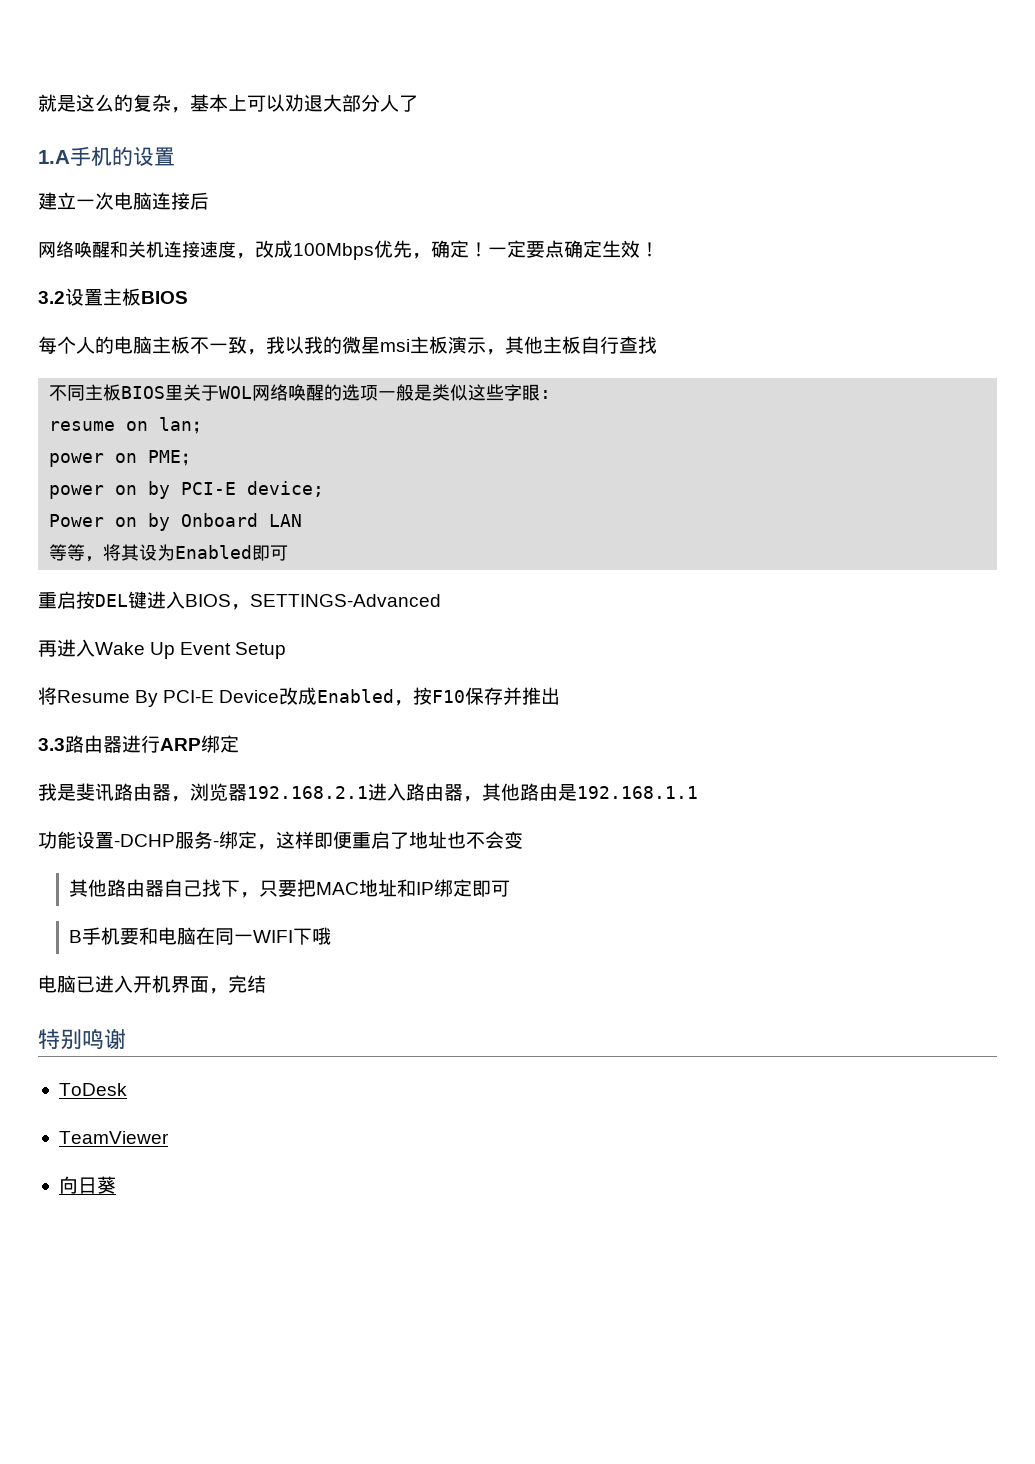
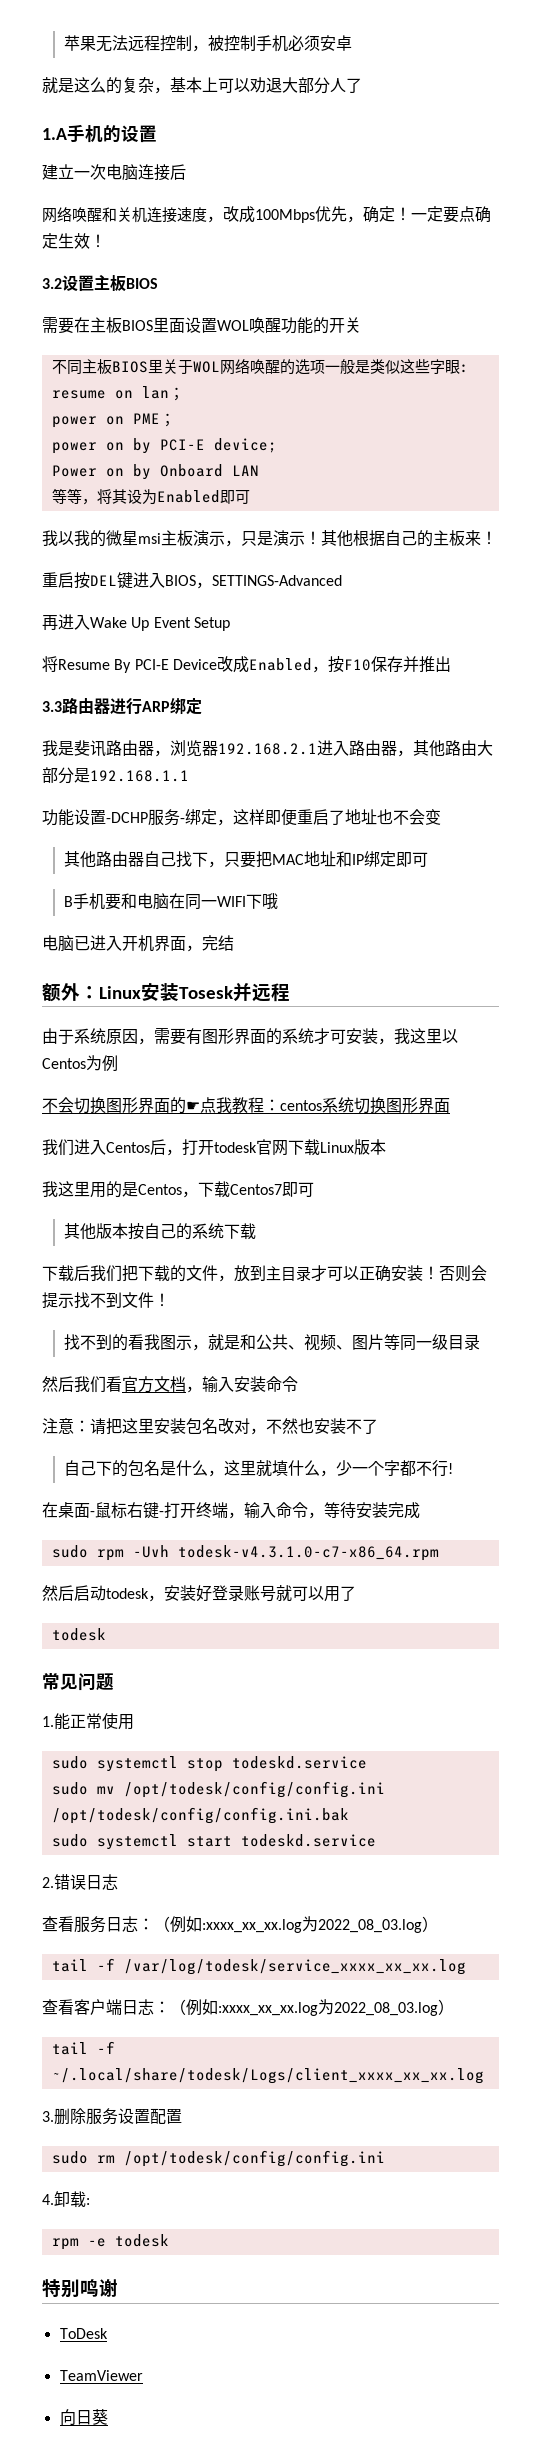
(38, 103) none -> [63,35,352,52] 苹果无法远程控制，被控制手机必须安卓 //
[38,336,657,355] 每个人的电脑主板不一致，我以我的微星msi主板演示，其他主板自行查找 -> [42,317,361,334] 需要在主板BIOS里面设置WOL唤醒功能的开关
(289, 553) none -> [42,530,497,547] // 我以我的微星msi主板演示，只是演示！其他根据自己的主板来！
(558, 792) none -> [477,740,493,756] [42,767,74,784] 大部分
(266, 984) none -> [42,982,290,1002] [42,1028,458,1045] [42,1055,118,1072] [42,1097,450,1114] [42,1139,386,1156] [42,1181,314,1198] [63,1223,256,1240] [42,1265,487,1282] [42,1292,170,1309] [63,1334,480,1351] [42,1376,298,1393] [42,1418,378,1435] [63,1460,453,1477] [42,1502,420,1519] [51,1545,439,1561] [42,1585,356,1602] [51,1628,106,1641] [42,1673,114,1691] [42,1713,134,1730] [51,1756,367,1772] [51,1781,385,1798] [51,1807,349,1824] [51,1834,376,1850] [42,1874,118,1890] [42,1916,438,1933] [51,1958,466,1975] [42,1999,454,2016] [51,2041,115,2055] [51,2068,484,2084] [42,2108,182,2125] [51,2150,385,2167] [42,2191,90,2208] [51,2234,169,2250] // 额外：Linux安装Tosesk并远程 // 由于系统原因，需要有图形界面的系统才可安装，我这里以Centos为例 // 不会切换图形界面的☛点我教程：centos系统切换图形界面 // 我们进入Centos后，打开todesk官网下载Linux版本 // 我这里用的是Centos，下载Centos7即可 // 其他版本按自己的系统下载 // 下载后我们把下载的文件，放到主目录才可以正确安装！否则会提示找不到文件！ // 找不到的看我图示，就是和公共、视频、图片等同一级目录 // 然后我们看官方文档，输入安装命令 // 注意：请把这里安装包名改对，不然也安装不了 // 自己下的包名是什么，这里就填什么，少一个字都不行! // 在桌面-鼠标右键-打开终端，输入命令，等待安装完成 // sudo rpm -Uvh todesk-v4.3.1.0-c7-x86_64.rpm // 然后启动todesk，安装好登录账号就可以用了 // todesk // 常见问题 // 1.能正常使用 // sudo systemctl stop todeskd.service // sudo mv /opt/todesk/config/config.ini /opt/todesk/config/config.ini.bak // sudo systemctl start todeskd.service // 2.错误日志 // 查看服务日志：（例如:xxxx_xx_xx.log为2022_08_03.log） // tail -f /var/log/todesk/service_xxxx_xx_xx.log // 查看客户端日志：（例如:xxxx_xx_xx.log为2022_08_03.log） // tail -f ~/.local/share/todesk/Logs/client_xxxx_xx_xx.log // 3.删除服务设置配置 // sudo rm /opt/todesk/config/config.ini // 4.卸载: // rpm -e todesk

